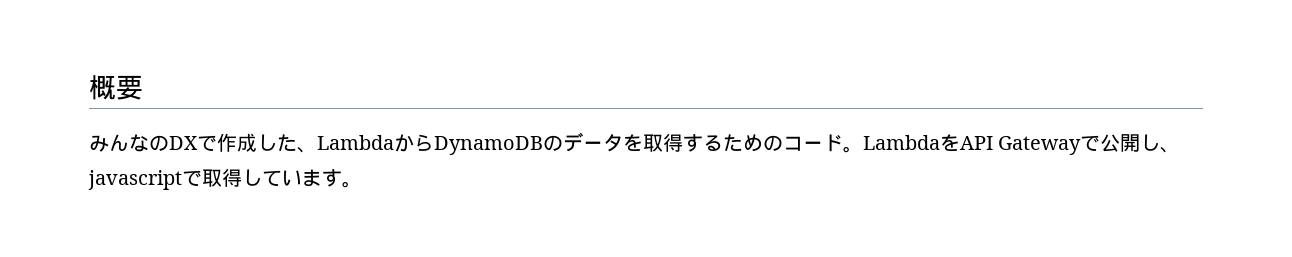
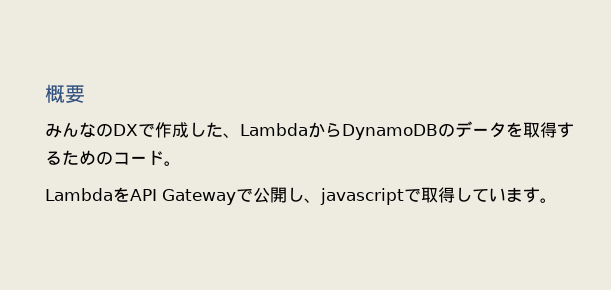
(863, 149) none -> (181, 163) //

